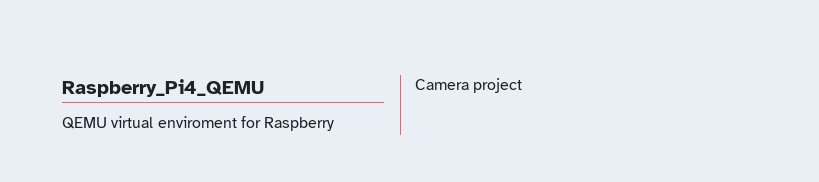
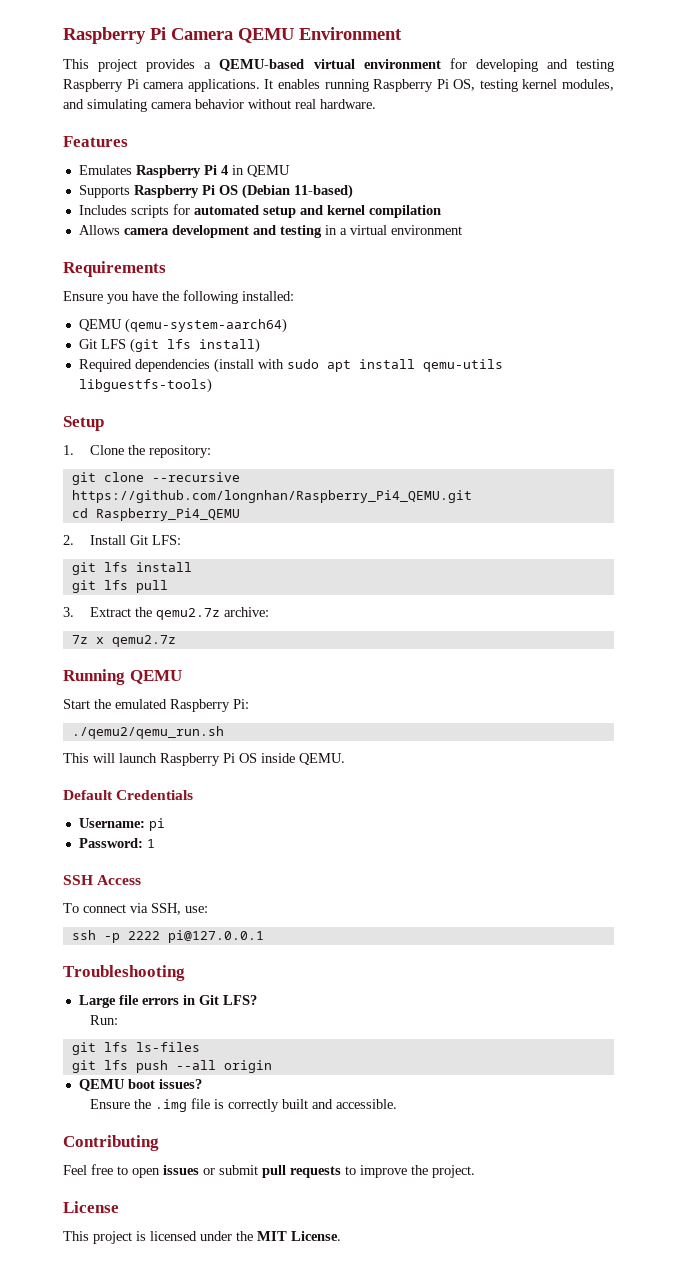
[62,79,264,97] [62,116,335,131] [415,78,523,93] Raspberry_Pi4_QEMU // QEMU virtual enviroment for Raspberry Camera project -> [63,27,402,44] [63,58,615,72] [63,79,614,92] [63,99,376,112] [63,136,128,147] [78,165,290,178] [78,184,353,199] [78,204,441,218] [78,225,462,238] [63,261,166,277] [63,290,294,304] [78,318,287,333] [78,338,260,353] [78,358,503,373] [78,378,212,393] [63,416,104,431] [63,445,212,458] [71,472,240,485] [71,490,472,503] [71,508,240,521] [63,535,182,545] [71,562,192,575] [71,580,168,593] [63,607,270,620] [71,635,176,647] [63,669,182,685] [63,699,249,712] [71,726,224,739] [63,753,345,766] [63,790,194,800] [78,818,165,831] [78,838,155,848] [63,875,142,885] [63,903,208,915] [71,930,264,943] [63,965,185,981] [78,995,257,1008] [90,1015,119,1025] [71,1042,200,1055] [71,1060,272,1073] [78,1079,202,1091] [90,1098,398,1112] [63,1135,159,1151] [63,1164,475,1178] [63,1201,119,1213] [63,1231,341,1244] Raspberry Pi Camera QEMU Environment // This project provides a QEMU-based virtual environment for developing and testing Raspberry Pi camera applications. It enables running Raspberry Pi OS, testing kernel modules, and simulating camera behavior without real hardware. // Features // Emulates Raspberry Pi 4 in QEMU // Supports Raspberry Pi OS (Debian 11-based) // Includes scripts for automated setup and kernel compilation // Allows camera development and testing in a virtual environment // Requirements // Ensure you have the following installed: // QEMU (qemu-system-aarch64) // Git LFS (git lfs install) // Required dependencies (install with sudo apt install qemu-utils libguestfs-tools) // Setup // 1. Clone the repository: // git clone --recursive https://github.com/longnhan/Raspberry_Pi4_QEMU.git // cd Raspberry_Pi4_QEMU // 2. Install Git LFS: // git lfs install // git lfs pull // 3. Extract the qemu2.7z archive: // 7z x qemu2.7z // Running QEMU // Start the emulated Raspberry Pi: // ./qemu2/qemu_run.sh // This will launch Raspberry Pi OS inside QEMU. // Default Credentials // Username: pi // Password: 1 // SSH Access // To connect via SSH, use: // ssh -p 2222 pi@127.0.0.1 // Troubleshooting // Large file errors in Git LFS? // Run: // git lfs ls-files // git lfs push --all origin // QEMU boot issues? // Ensure the .img file is correctly built and accessible. // Contributing // Feel free to open issues or submit pull requests to improve the project. // License // This project is licensed under the MIT License.

